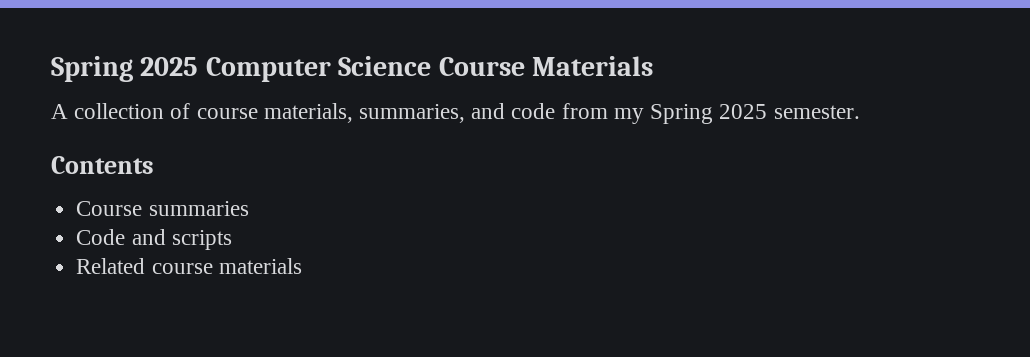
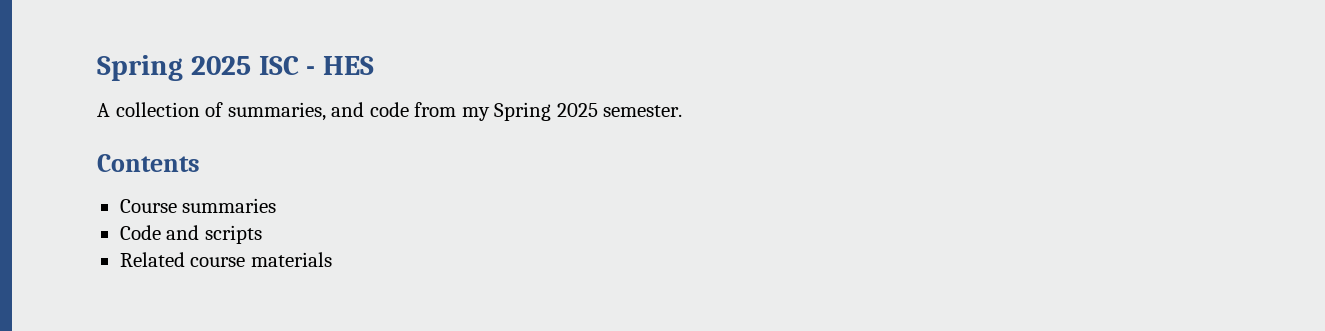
[51,56,654,82] Spring 2025 Computer Science Course Materials -> [97,55,375,81] Spring 2025 ISC - HES
[196,103,353,123] course materials, -> (224, 109) none

